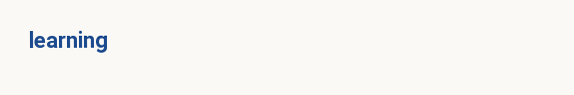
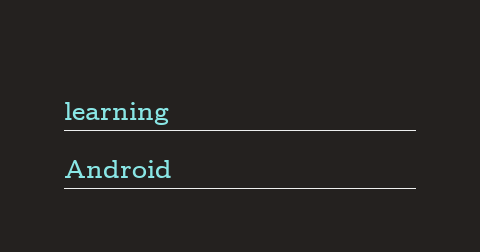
(109, 41) none -> [64,160,172,178] // Android

